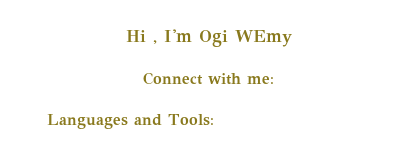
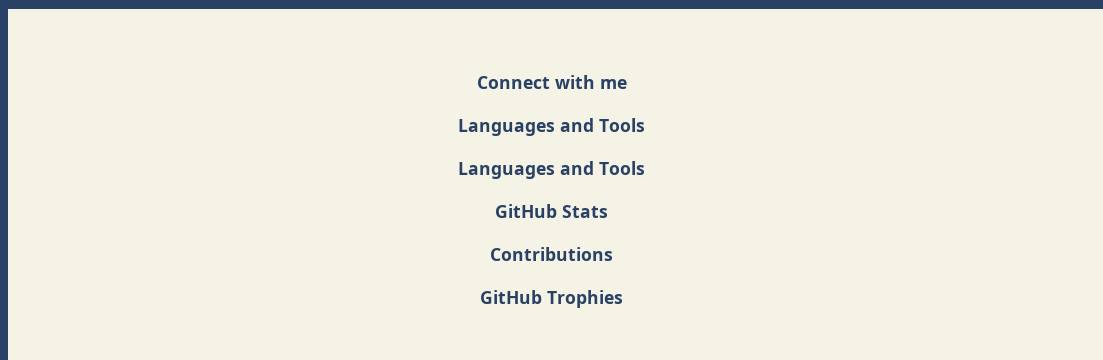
[125,29,292,47] Hi , I'm Ogi WEmy // -> (476, 82) none
[247,76,274,84] [47,114,214,129] me: // Languages and Tools: -> [599,79,627,89] [458,118,645,136] [458,161,645,179] [495,204,608,218] [490,247,613,261] [480,290,623,308] me // Languages and Tools // Languages and Tools // GitHub Stats // Contributions // GitHub Trophies

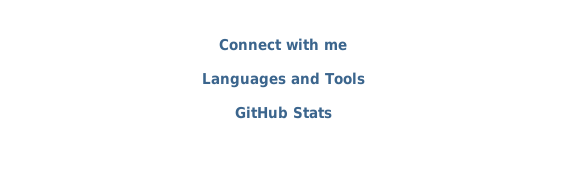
[458,161,645,179] // Languages and Tools -> (365, 78) none
[490,247,613,261] [480,290,623,308] // Contributions // GitHub Trophies -> (332, 112) none

